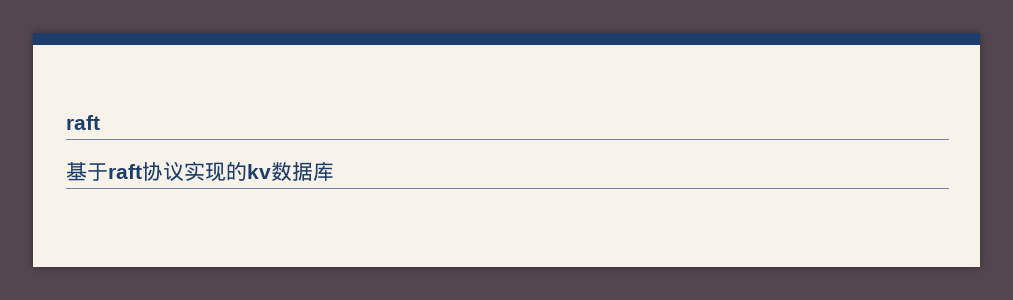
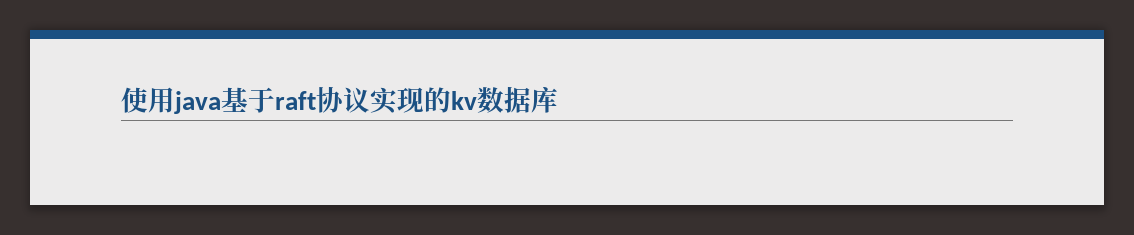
[66,115,100,130] raft // -> [121,87,221,114] 使用java

